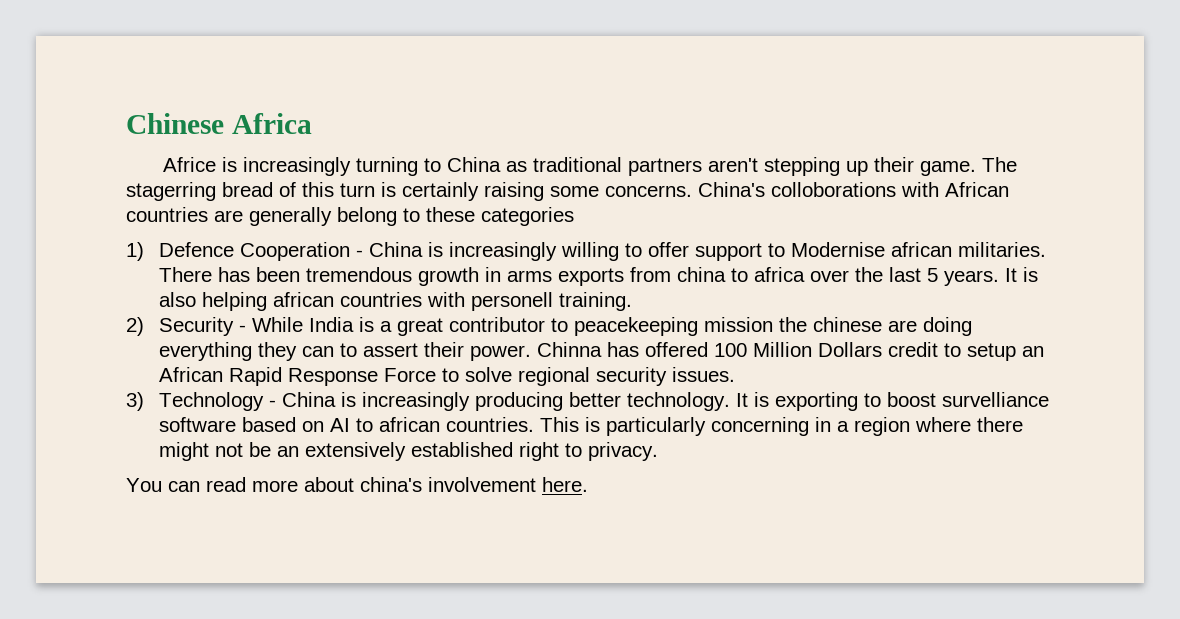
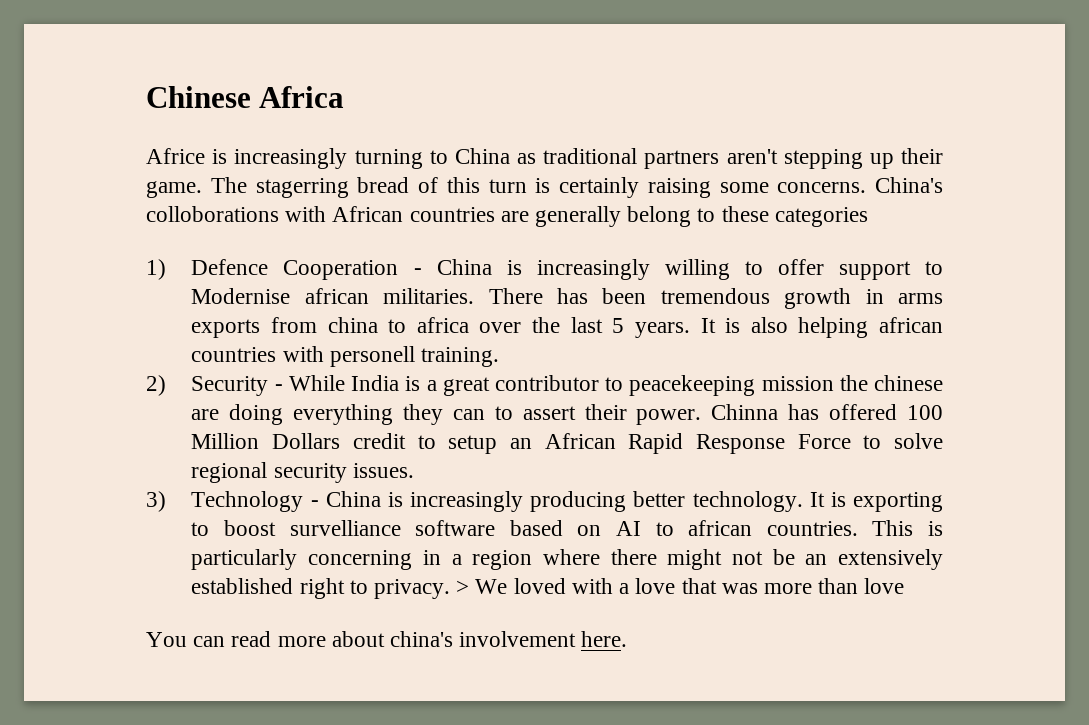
(659, 451) none -> [456,578,905,594] > We loved with a love that was more than love

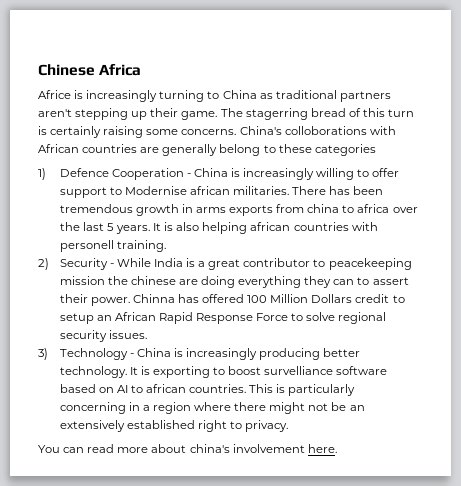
[456,578,905,594] > We loved with a love that was more than love -> (289, 426) none

